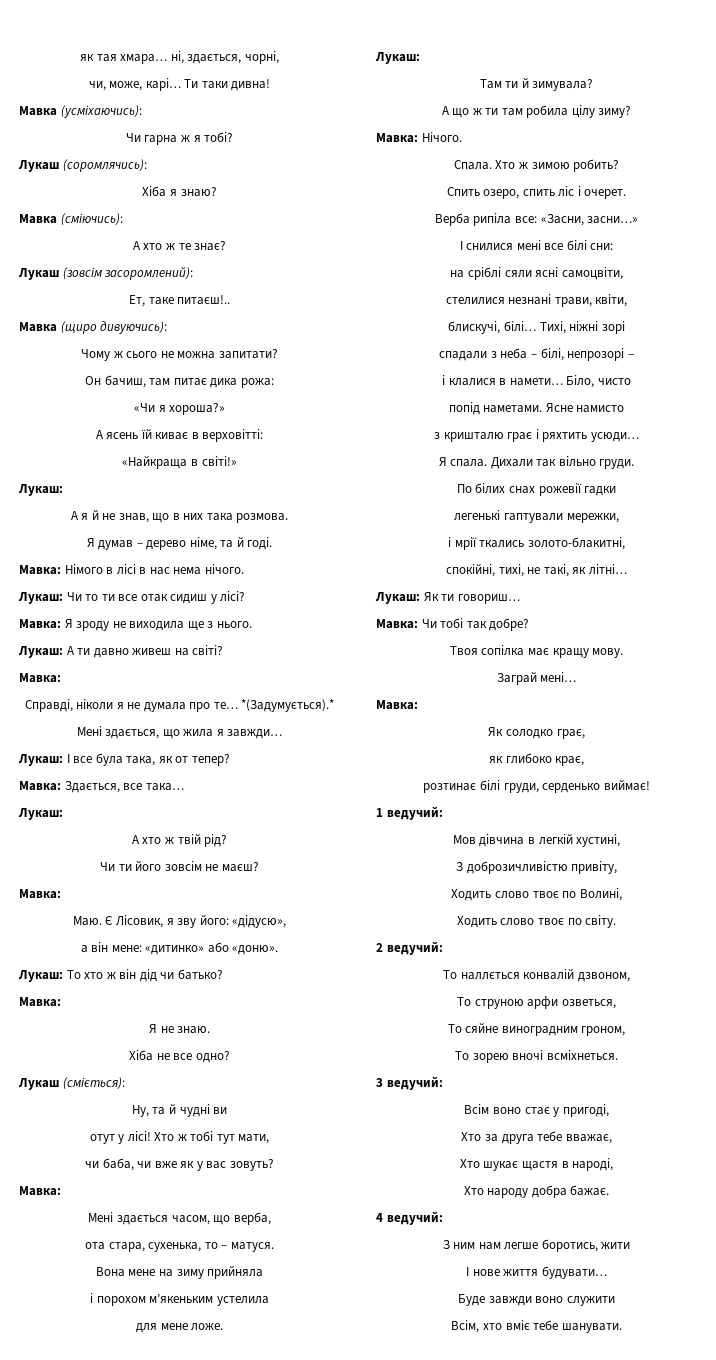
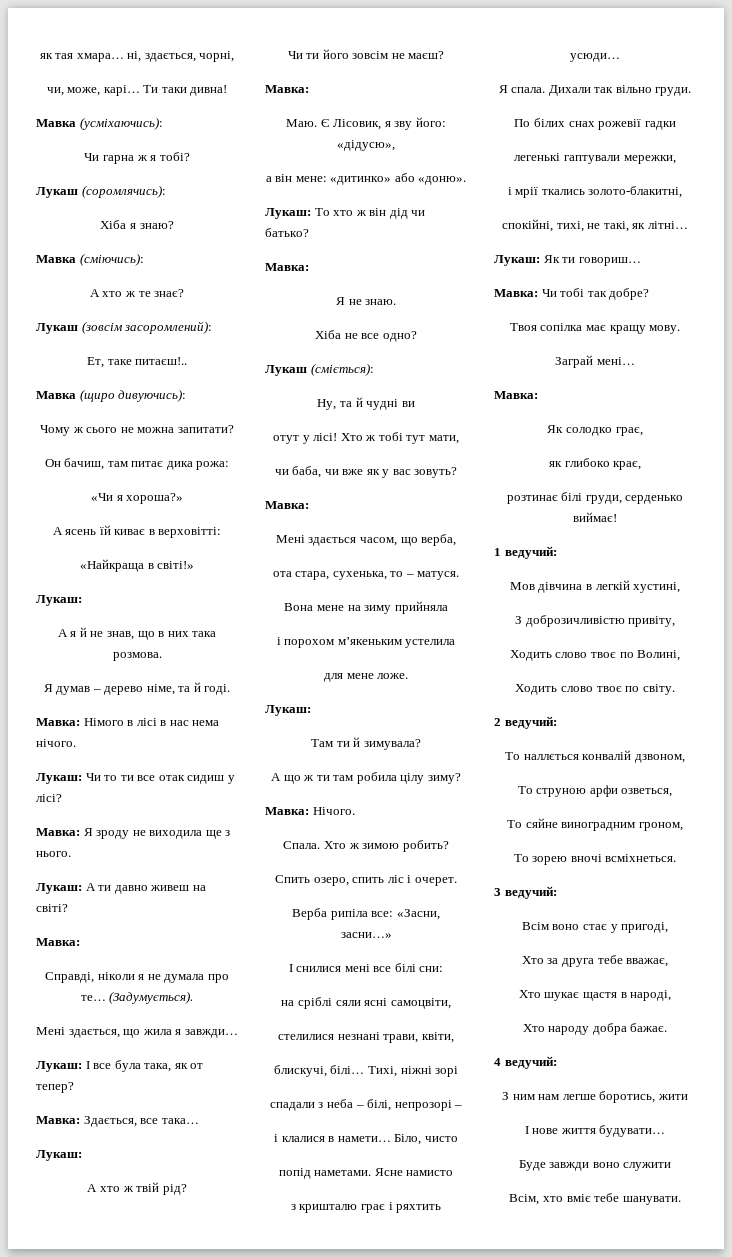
[241,699,335,712] *(Задумується).* -> [109,991,194,1004] (Задумується).

